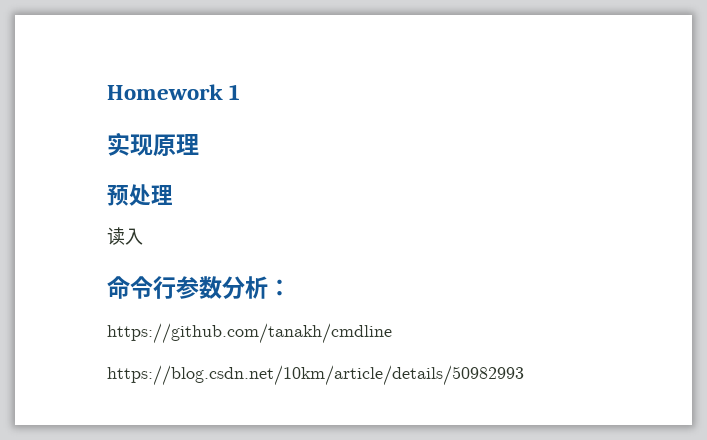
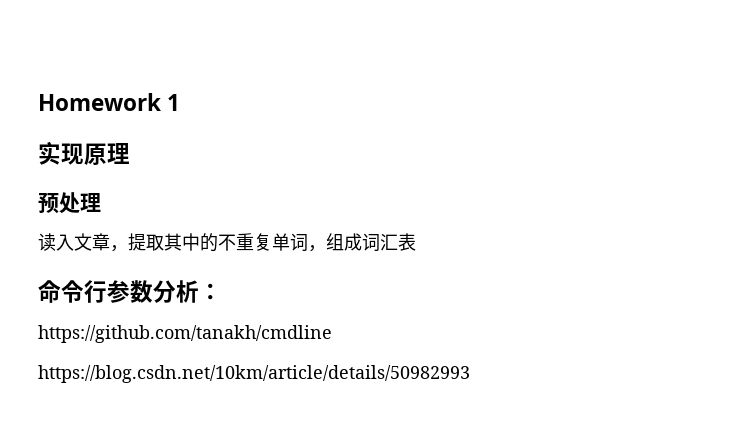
(143, 236) none -> [74,233,416,252] 文章，提取其中的不重复单词，组成词汇表

